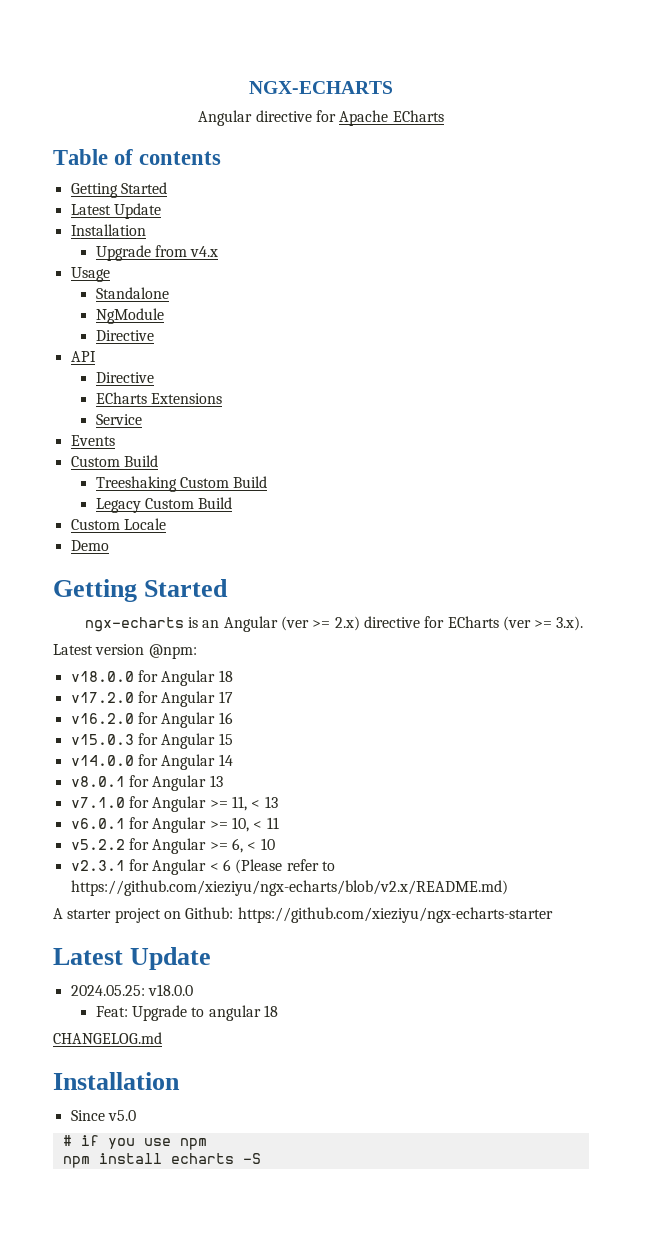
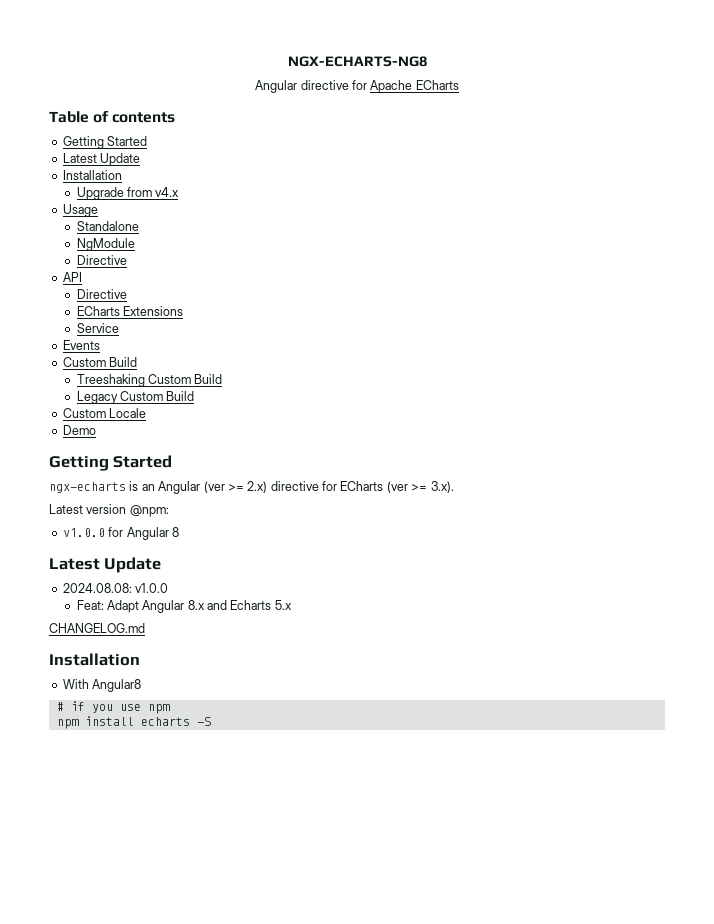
[249,81,393,94] NGX-ECHARTS -> [287,56,427,67] NGX-ECHARTS-NG8
[70,670,233,686] [70,691,233,707] [70,712,233,728] [70,733,233,749] [70,754,233,770] [70,775,223,791] [70,796,278,812] [70,817,279,833] [70,838,275,854] [70,859,335,875] [70,880,508,896] [53,907,553,923] [53,947,212,970] [70,984,193,996] v18.0.0 for Angular 18 // v17.2.0 for Angular 17 // v16.2.0 for Angular 16 // v15.0.3 for Angular 15 // v14.0.0 for Angular 14 // v8.0.1 for Angular 13 // v7.1.0 for Angular >= 11, < 13 // v6.0.1 for Angular >= 10, < 11 // v5.2.2 for Angular >= 6, < 10 // v2.3.1 for Angular < 6 (Please refer to https://github.com/xieziyu/ngx-echarts/blob/v2.x/README.md) // A starter project on Github: https://github.com/xieziyu/ngx-echarts-starter // Latest Update // 2024.05.25: v18.0.0 -> [62,527,179,540] [49,557,162,573] [62,583,169,593] v1.0.0 for Angular 8 // Latest Update // 2024.08.08: v1.0.0
[132,1005,279,1021] Upgrade to angular 18 -> [106,600,292,613] Adapt Angular 8.x and Echarts 5.x
[70,1110,136,1121] Since v5.0 -> [62,679,142,692] With Angular8

